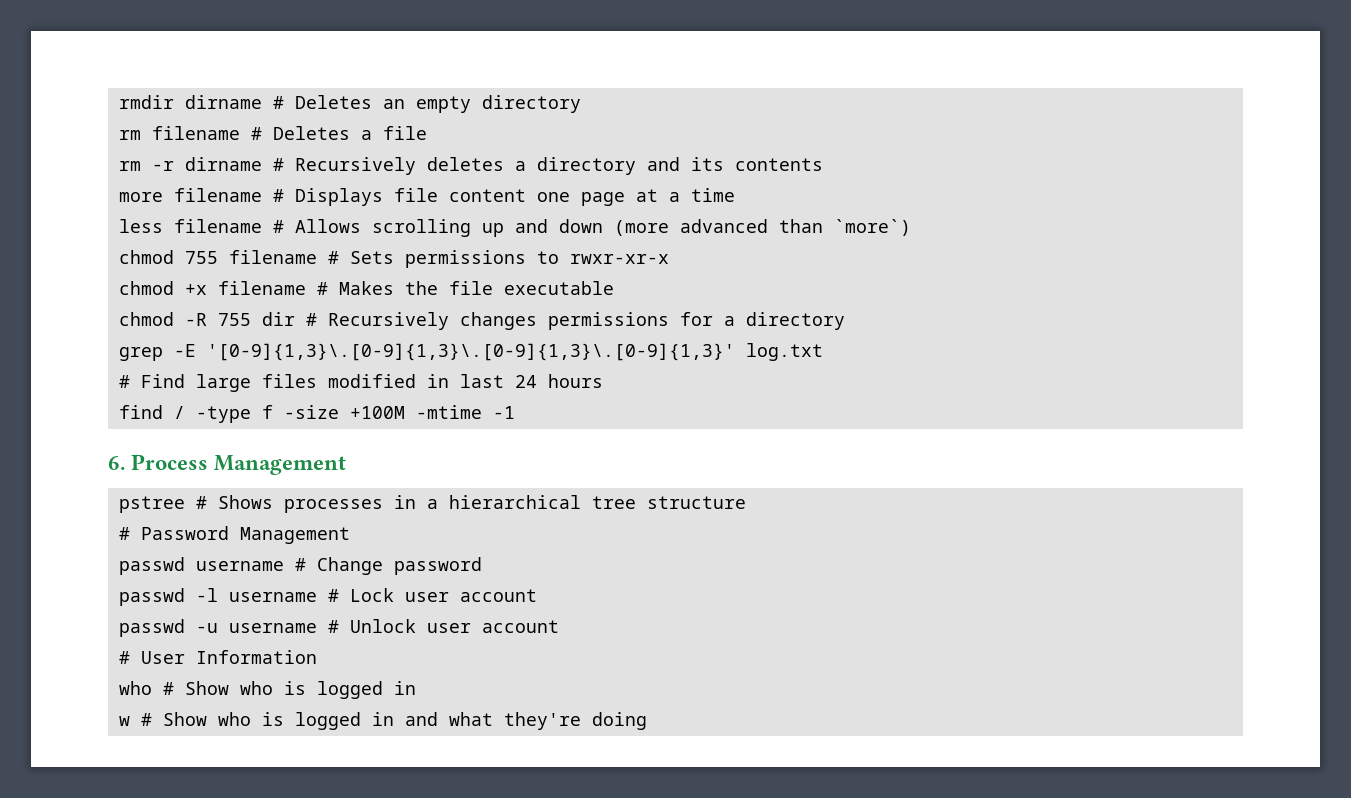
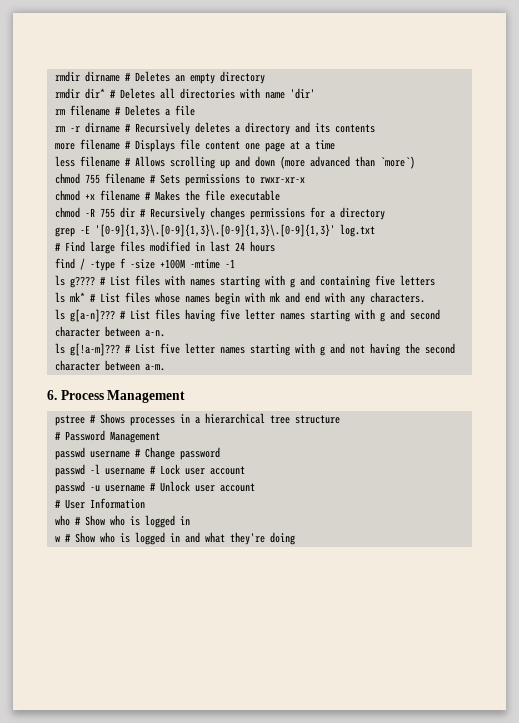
(582, 104) none -> [54,88,315,99] // rmdir dir* # Deletes all directories with name 'dir'
(516, 412) none -> [54,275,435,288] [54,292,425,305] [54,309,440,322] [54,326,165,337] [54,343,455,356] [54,360,165,371] // ls g???? # List files with names starting with g and containing five letters // ls mk* # List files whose names begin with mk and end with any characters. // ls g[a-n]??? # List files having five letter names starting with g and second character between a-n. // ls g[!a-m]??? # List five letter names starting with g and not having the second character between a-m.

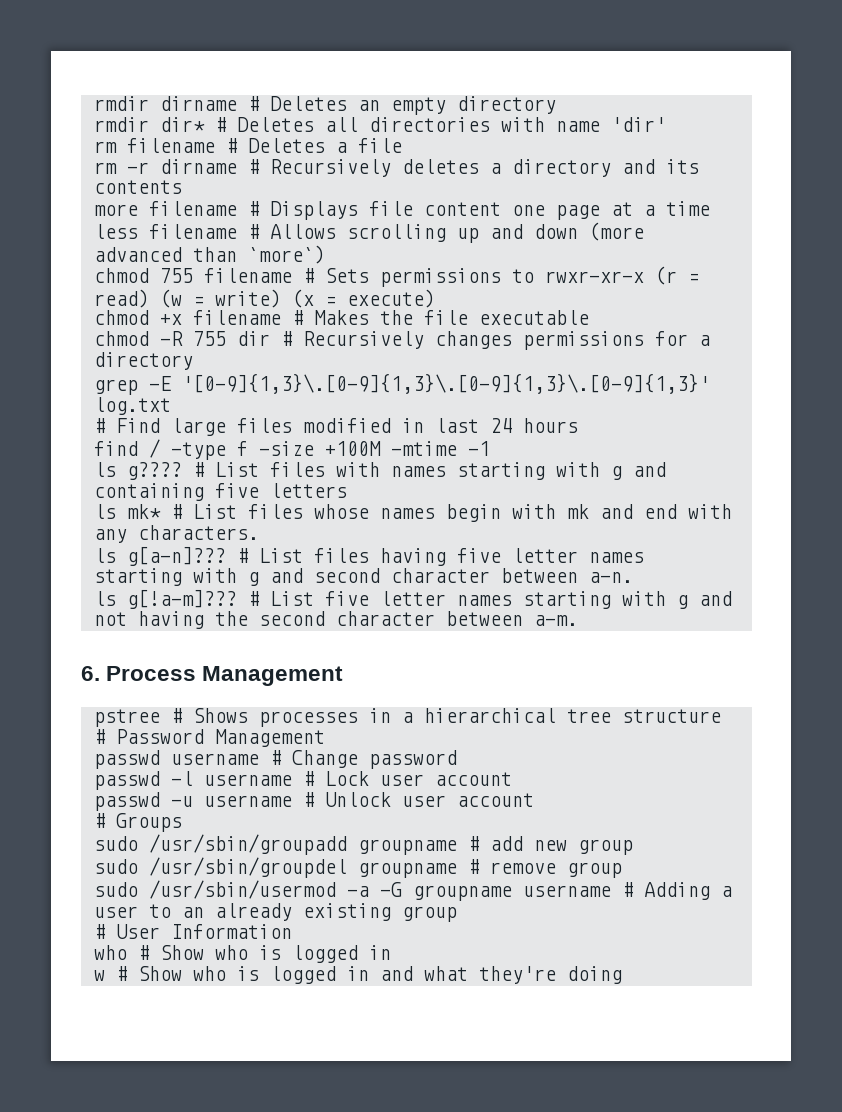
(305, 180) none -> [654,266,699,285] [93,289,435,308] (r = read) (w = write) (x = execute)
(255, 487) none -> [93,813,182,832] [93,834,633,855] [93,857,622,878] [93,880,732,901] [93,903,457,922] // # Groups // sudo /usr/sbin/groupadd groupname # add new group // sudo /usr/sbin/groupdel groupname # remove group // sudo /usr/sbin/usermod -a -G groupname username # Adding a user to an already existing group

